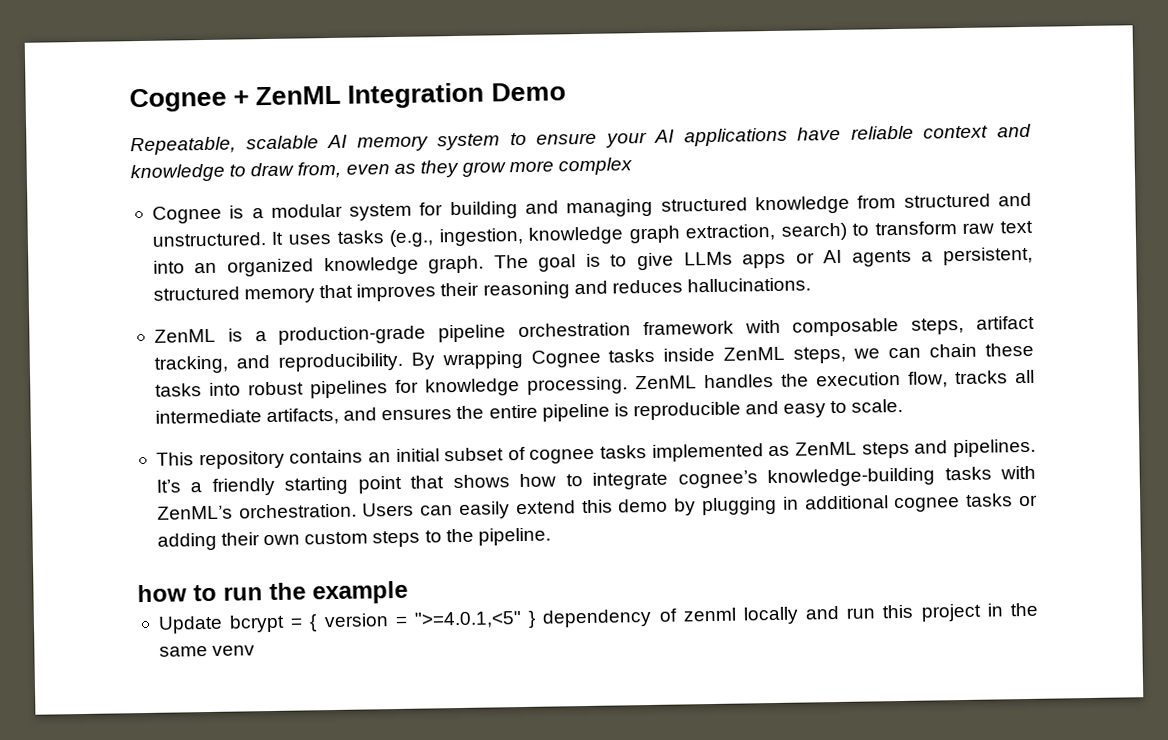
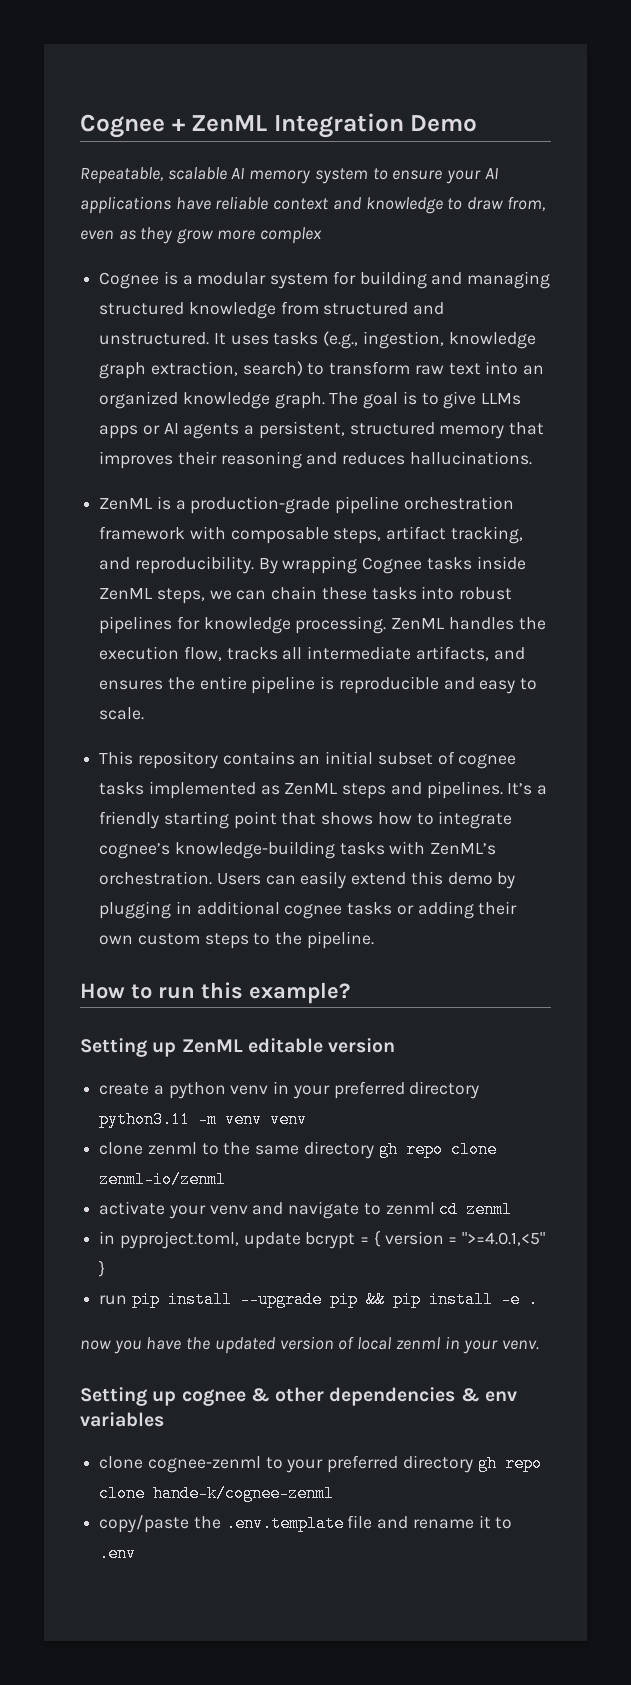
[137,584,187,603] how -> [80,983,125,999] How
[269,580,408,605] [157,615,223,634] the example // Update -> [201,982,350,1004] [80,1038,396,1057] [99,1081,480,1099] [99,1111,308,1128] [99,1141,497,1159] [99,1171,227,1188] [99,1201,513,1219] [99,1231,301,1249] this example? // Setting up ZenML editable version // create a python venv in your preferred directory python3.11 -m venv venv // clone zenml to the same directory gh repo clone zenml-io/zenml // activate your venv and navigate to zenml cd zenml // in pyproject.toml, update
[542,602,1038,628] [158,645,256,657] dependency of zenml locally and run this project in the same venv -> [99,1291,538,1308] [80,1336,539,1354] [80,1387,517,1406] [80,1412,164,1427] [99,1455,542,1473] [99,1485,335,1502] [99,1515,513,1533] [99,1545,137,1562] // run pip install --upgrade pip && pip install -e . // now you have the updated version of local zenml in your venv. // Setting up cognee & other dependencies & env variables // clone cognee-zenml to your preferred directory gh repo clone hande-k/cognee-zenml // copy/paste the .env.template file and rename it to .env

